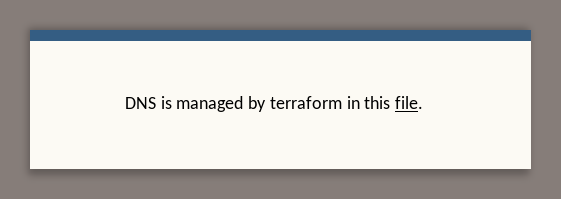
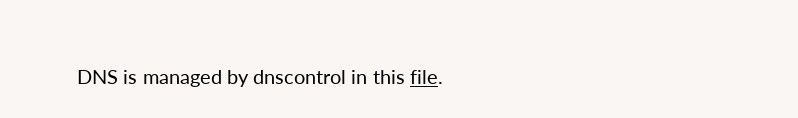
[269,96,342,109] terraform -> [253,70,347,84] dnscontrol

